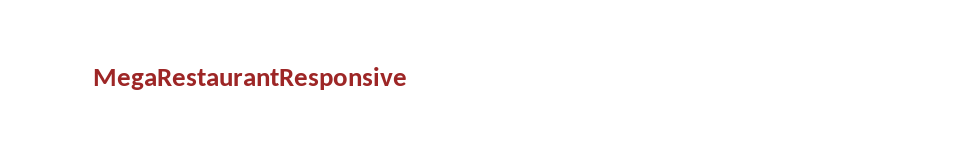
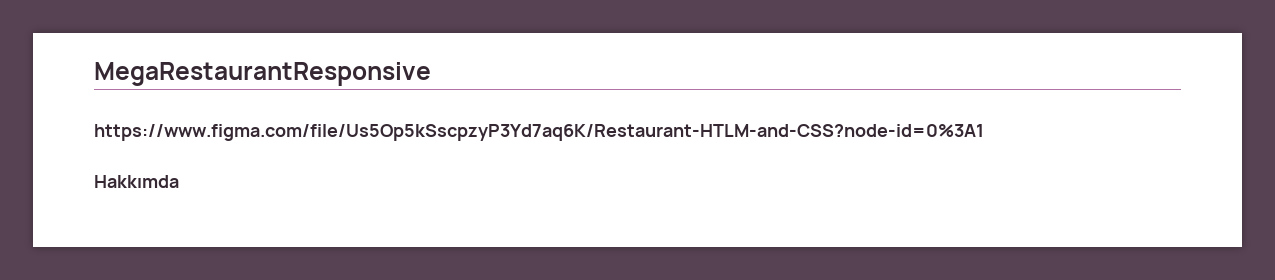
(407, 78) none -> [94,124,984,141] [94,175,179,188] // https://www.figma.com/file/Us5Op5kSscpzyP3Yd7aq6K/Restaurant-HTLM-and-CSS?node-id=0%3A1 // Hakkımda

